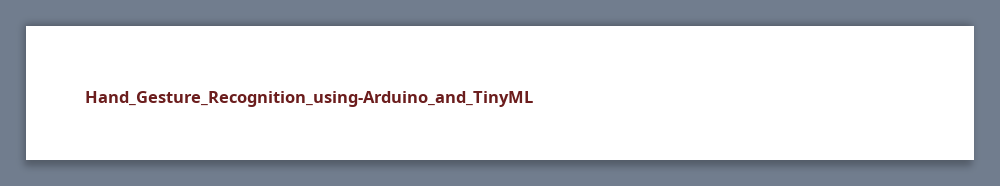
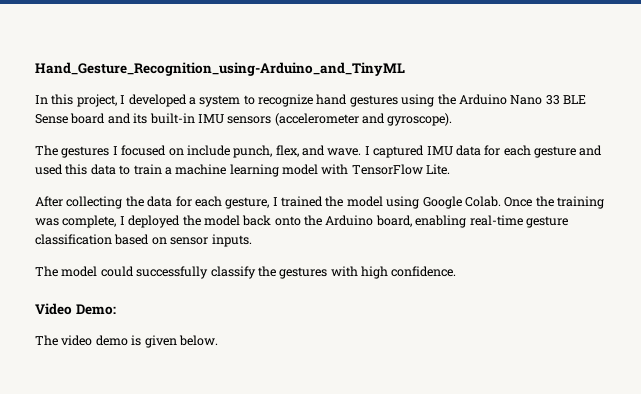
(533, 99) none -> [35,94,586,107] [35,113,453,126] [35,145,603,158] [35,164,451,177] [35,196,604,209] [35,215,568,228] [35,234,252,247] [35,266,457,279] [35,303,116,315] [35,335,218,348] // In this project, I developed a system to recognize hand gestures using the Arduino Nano 33 BLE Sense board and its built-in IMU sensors (accelerometer and gyroscope). // The gestures I focused on include punch, flex, and wave. I captured IMU data for each gesture and used this data to train a machine learning model with TensorFlow Lite. // After collecting the data for each gesture, I trained the model using Google Colab. Once the training was complete, I deployed the model back onto the Arduino board, enabling real-time gesture classification based on sensor inputs. // The model could successfully classify the gestures with high confidence. // Video Demo: // The video demo is given below.

